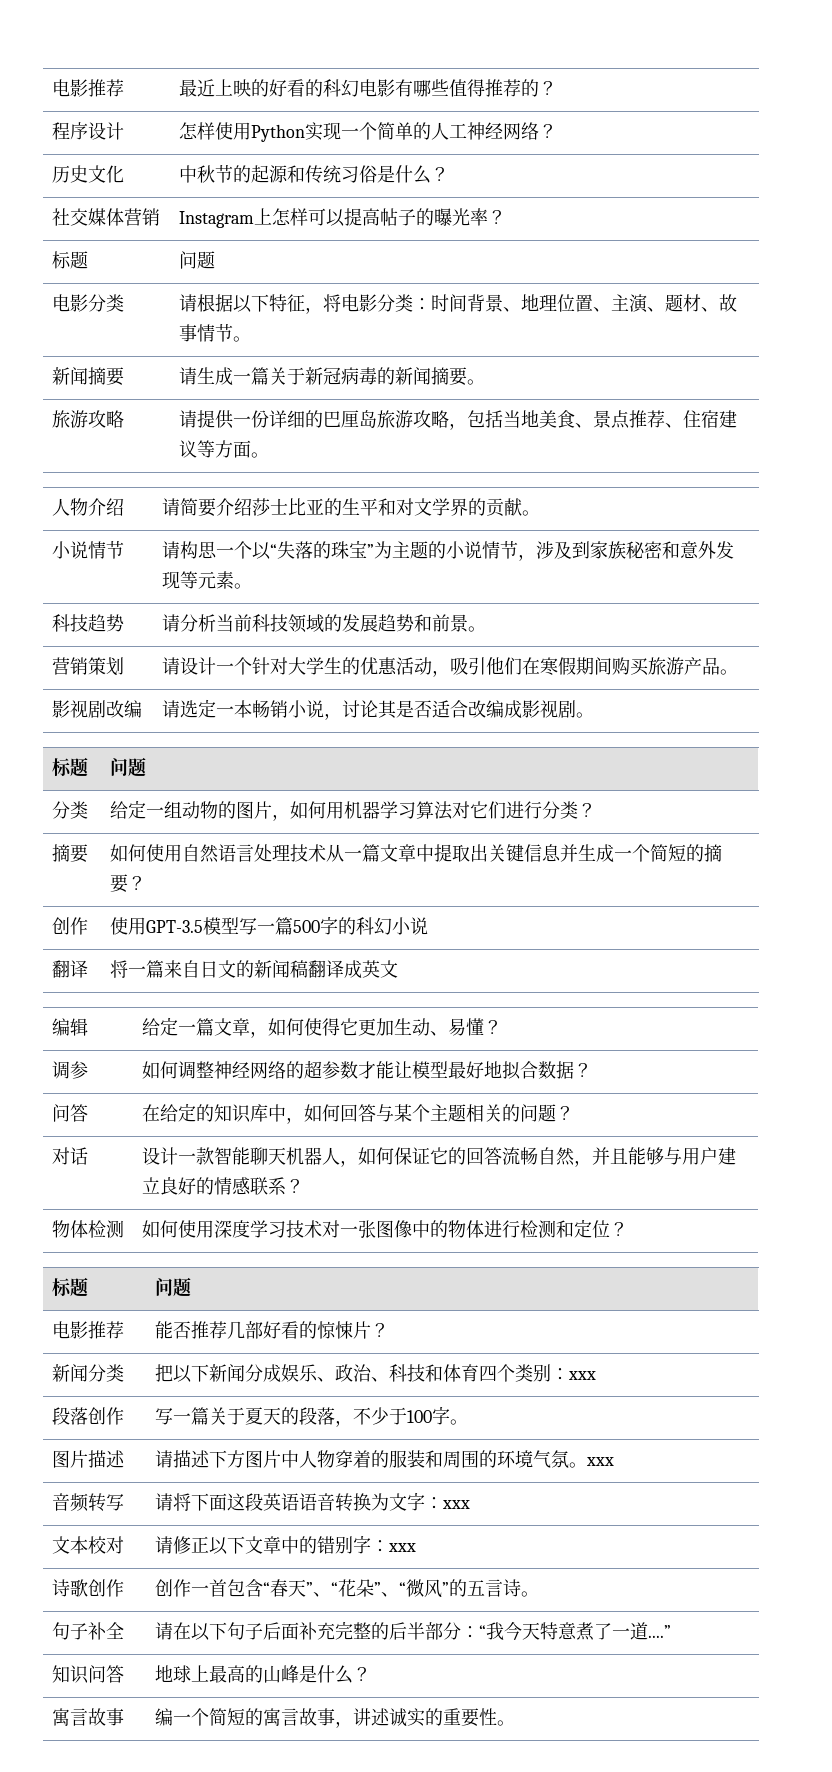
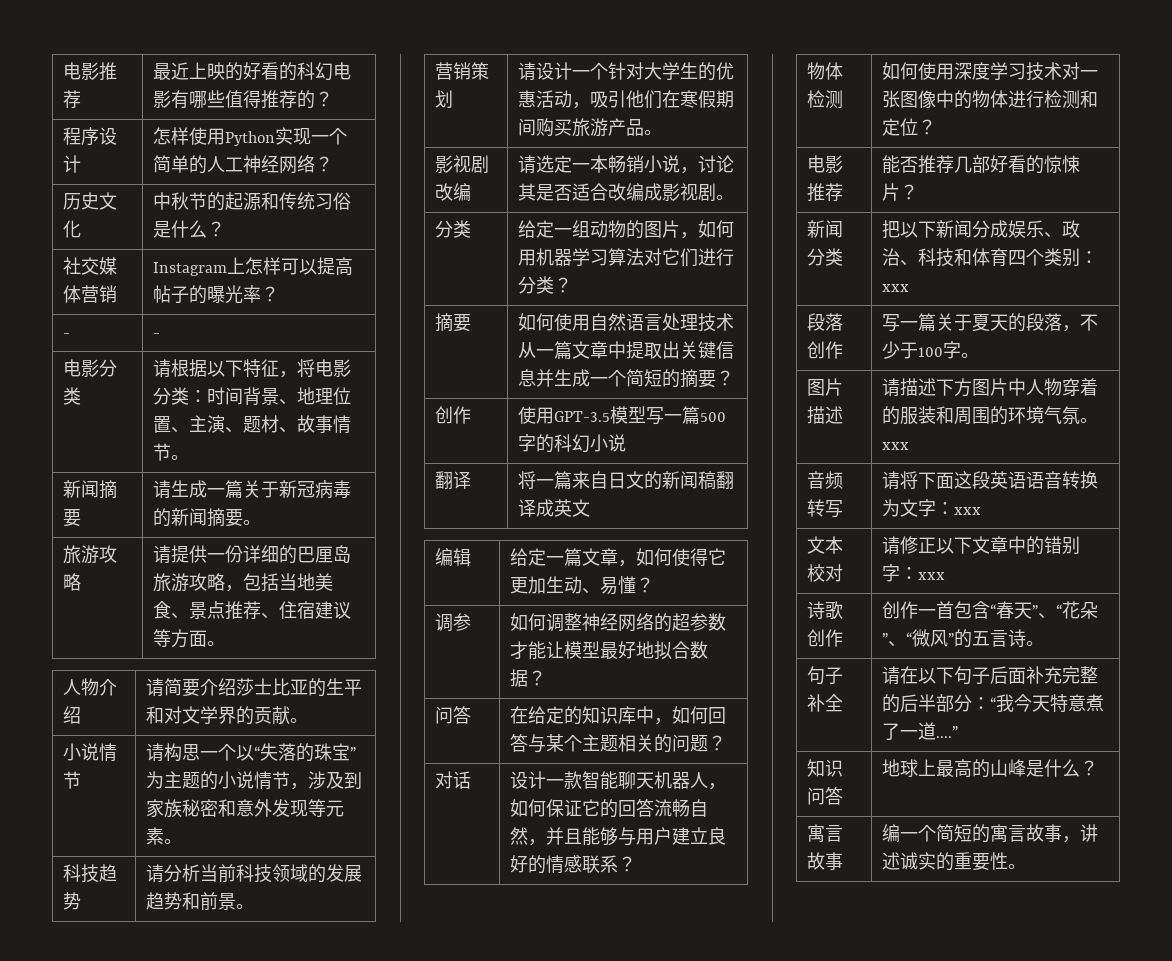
[52,251,89,269] [179,251,216,269] 标题 | 问题 -> [63,333,71,338] [153,333,161,338] - | -
[52,757,89,777] [110,757,147,777] // 标题 | 问题 -> (735, 197) none
[52,1277,89,1297] [155,1277,192,1297] // 标题 | 问题 -> (937, 127) none

